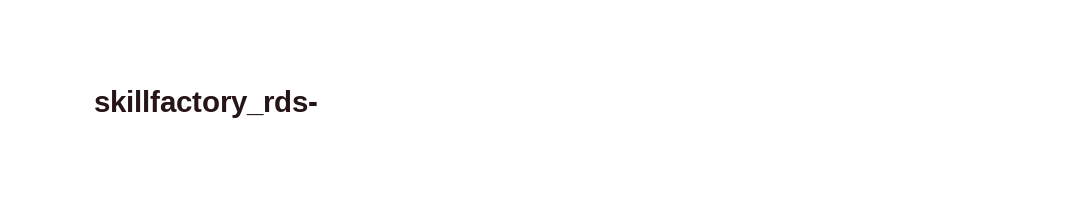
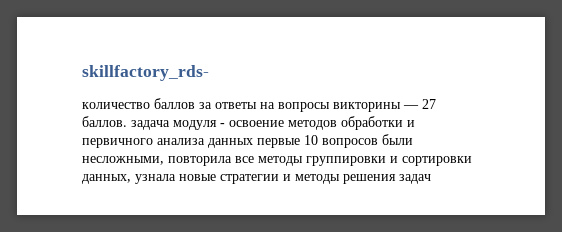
(318, 104) none -> [82,98,436,112] [82,116,415,130] [82,134,413,148] [82,156,472,166] [82,174,431,184] // количество баллов за ответы на вопросы викторины — 27 баллов. задача модуля - освоение методов обработки и первичного анализа данных первые 10 вопросов были несложными, повторила все методы группировки и сортировки данных, узнала новые стратегии и методы решения задач

